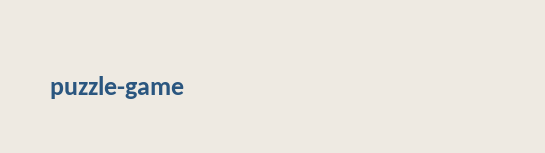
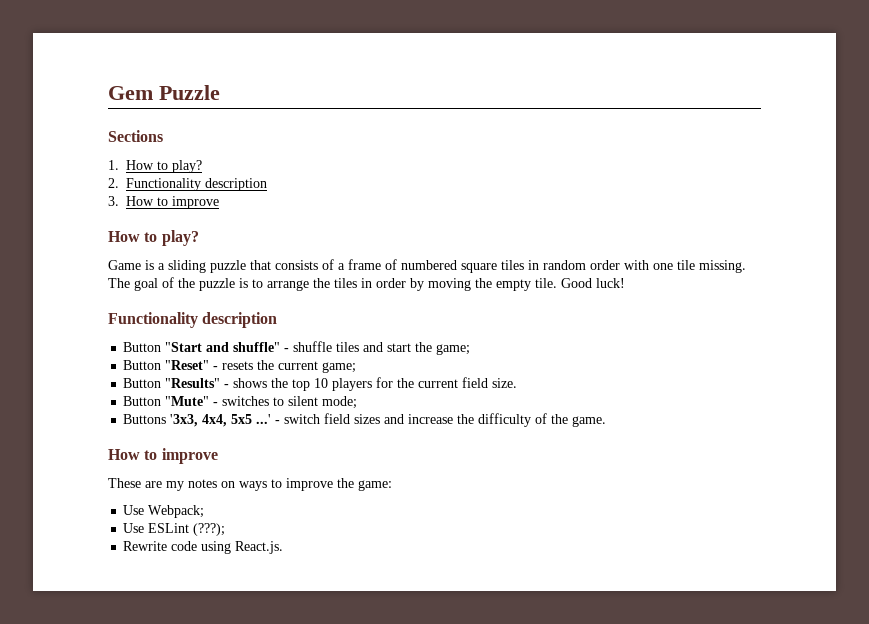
[50,76,184,99] puzzle-game -> [108,85,220,100] [108,130,163,142] [108,160,202,173] [108,178,267,191] [108,196,219,209] [108,230,199,246] [108,259,746,273] [108,277,625,291] [108,312,278,328] [123,341,471,355] [123,360,357,373] [123,377,518,391] [123,396,358,409] [123,413,607,427] [108,448,218,464] [108,478,392,491] [123,505,205,518] [123,523,226,536] [123,541,284,554] Gem Puzzle // Sections // 1. How to play? // 2. Functionality description // 3. How to improve // How to play? // Game is a sliding puzzle that consists of a frame of numbered square tiles in random order with one tile missing. The goal of the puzzle is to arrange the tiles in order by moving the empty tile. Good luck! // Functionality description // Button "Start and shuffle" - shuffle tiles and start the game; // Button "Reset" - resets the current game; // Button "Results" - shows the top 10 players for the current field size. // Button "Mute" - switches to silent mode; // Buttons '3x3, 4x4, 5x5 ...' - switch field sizes and increase the difficulty of the game. // How to improve // These are my notes on ways to improve the game: // Use Webpack; // Use ESLint (???); // Rewrite code using React.js.

